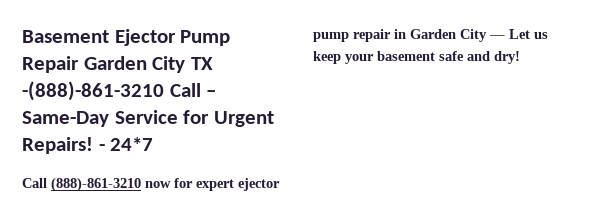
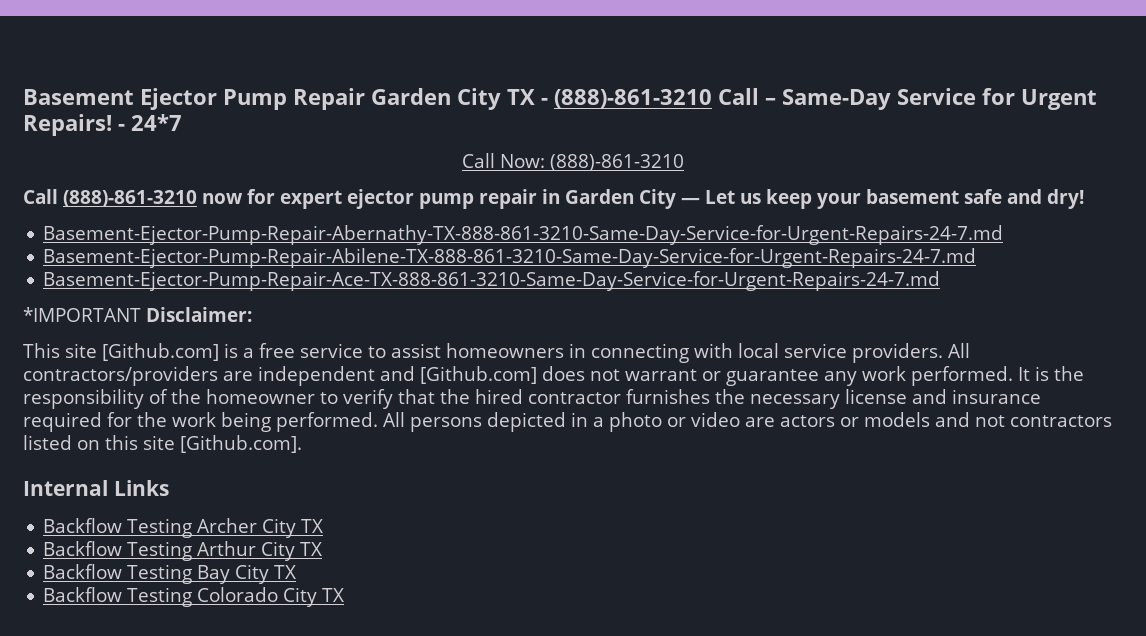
[22,81,164,101] -(888)-861-3210 -> [541,89,712,108] - (888)-861-3210
(154, 144) none -> [462,153,684,171] // Call Now: (888)-861-3210
(520, 57) none -> [43,225,1004,245] [43,248,977,268] [43,271,941,291] [23,307,252,322] [23,343,970,363] [23,366,1084,386] [23,389,1041,409] [23,412,1112,432] [23,435,302,453] [23,480,169,496] [43,518,324,538] [43,541,323,561] [43,564,297,584] [43,587,345,607] // Basement-Ejector-Pump-Repair-Abernathy-TX-888-861-3210-Same-Day-Service-for-Urgent-Repairs-24-7.md // Basement-Ejector-Pump-Repair-Abilene-TX-888-861-3210-Same-Day-Service-for-Urgent-Repairs-24-7.md // Basement-Ejector-Pump-Repair-Ace-TX-888-861-3210-Same-Day-Service-for-Urgent-Repairs-24-7.md // *IMPORTANT Disclaimer: // This site [Github.com] is a free service to assist homeowners in connecting with local service providers. All contractors/providers are independent and [Github.com] does not warrant or guarantee any work performed. It is the responsibility of the homeowner to verify that the hired contractor furnishes the necessary license and insurance required for the work being performed. All persons depicted in a photo or video are actors or models and not contractors listed on this site [Github.com]. // Internal Links // Backflow Testing Archer City TX // Backflow Testing Arthur City TX // Backflow Testing Bay City TX // Backflow Testing Colorado City TX

